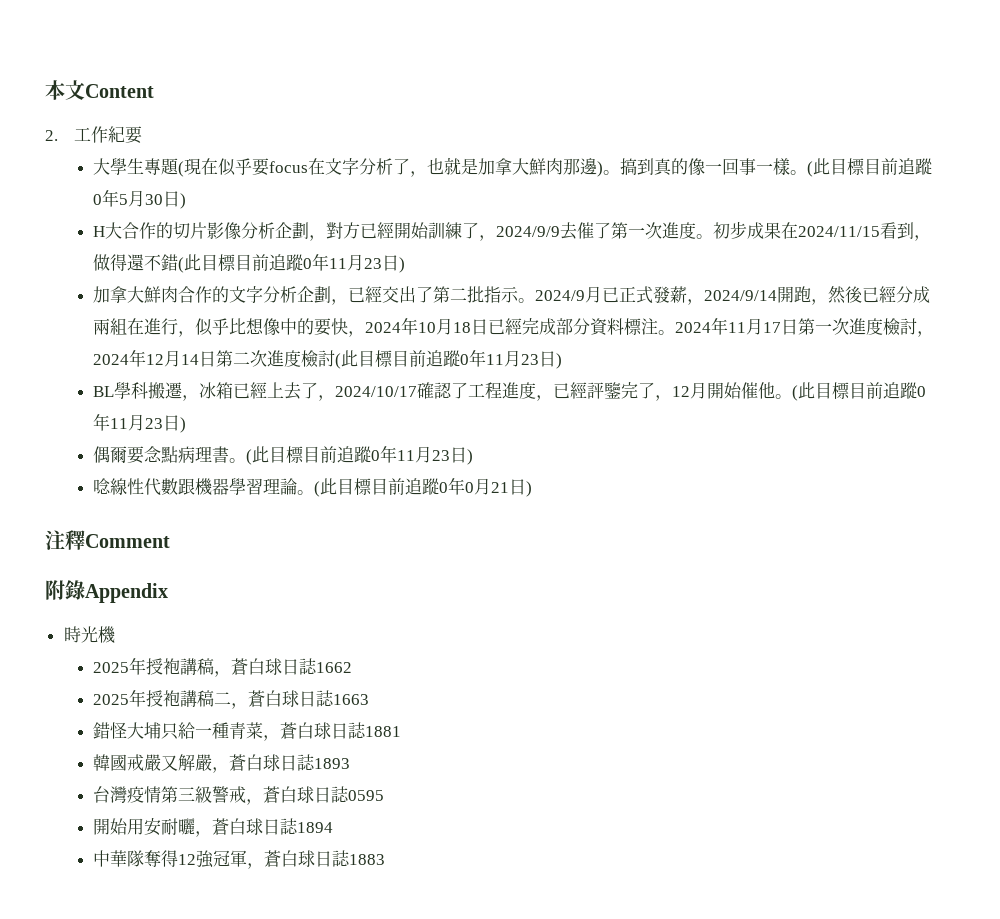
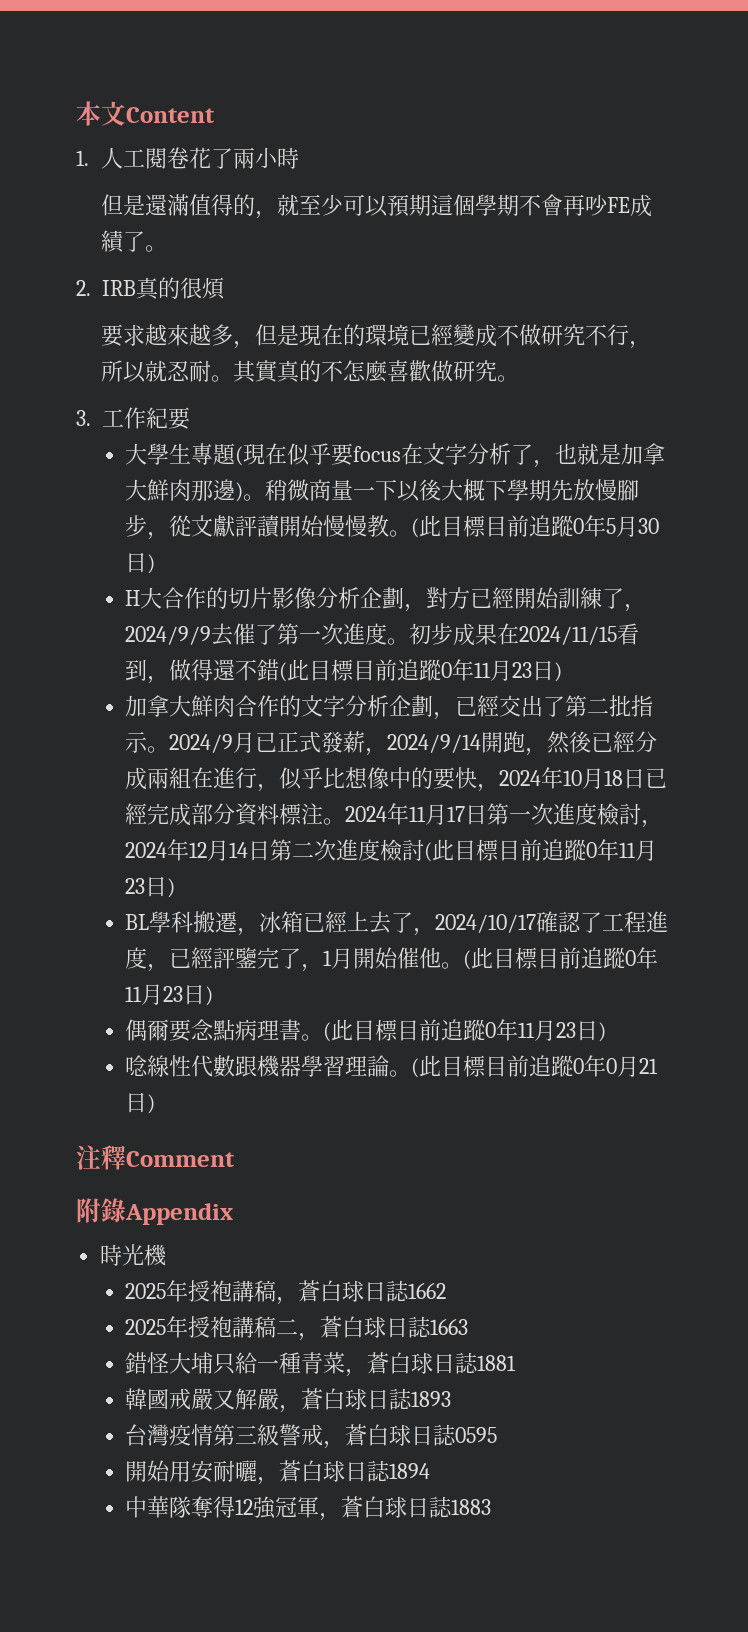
[45,130,58,141] 2. -> [76,147,300,169] [101,194,653,219] [101,230,168,253] [76,277,226,300] [101,324,652,349] [101,360,520,383] [76,410,91,426] 1.人工閱卷花了兩小時 // 但是還滿值得的，就至少可以預期這個學期不會再吵FE成績了。 // 2. IRB真的很煩 // 要求越來越多，但是現在的環境已經變成不做研究不行，所以就忍耐。其實真的不怎麼喜歡做研究。 // 3.
[619,158,790,176] 搞到真的像一回事一樣 -> [265,479,640,502] [125,515,390,540] 稍微商量一下以後大概下學期先放慢腳步，從文獻評讀開始慢慢教
[671,386,690,397] 12 -> [323,950,333,966] 1

